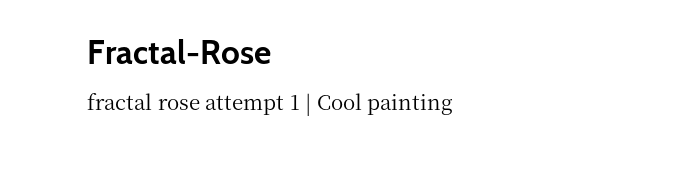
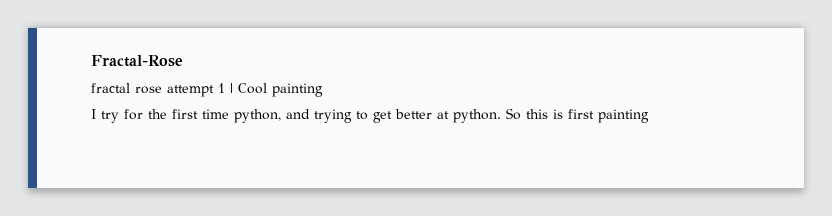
(454, 104) none -> [91,108,649,123] // I try for the first time python, and trying to get better at python. So this is first painting

